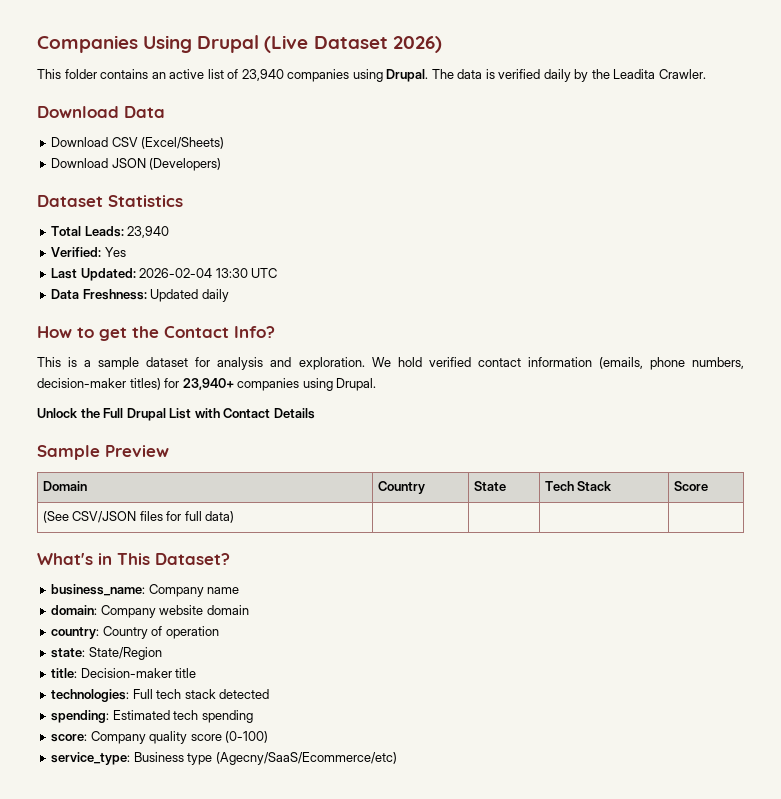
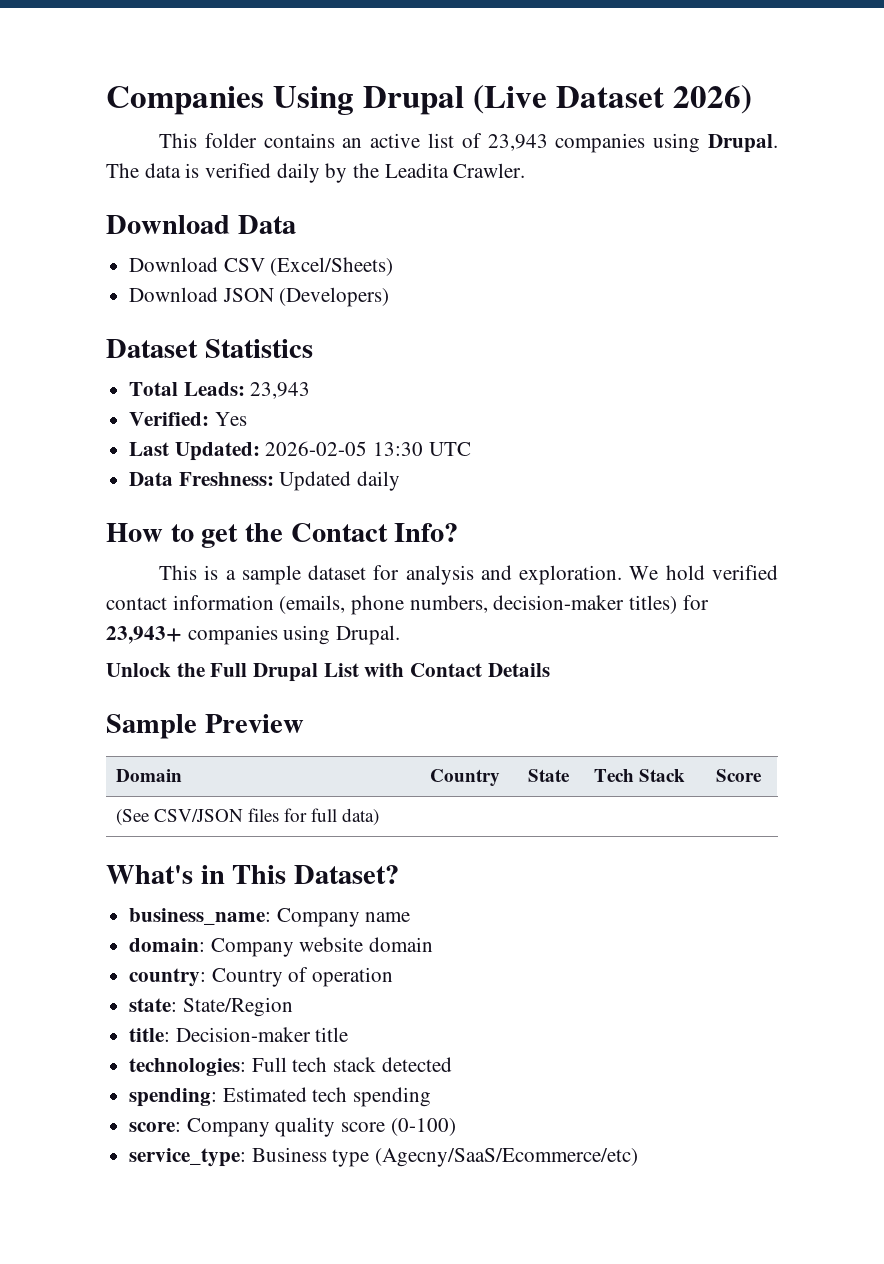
[241,69,284,81] 23,940 -> [487,134,548,151] 23,943
[127,226,170,238] 23,940 -> [250,382,311,399] 23,943
[139,268,213,278] 2026-02-04 -> [265,441,368,456] 2026-02-05
[182,378,234,390] 23,940+ -> [106,626,182,644] 23,943+

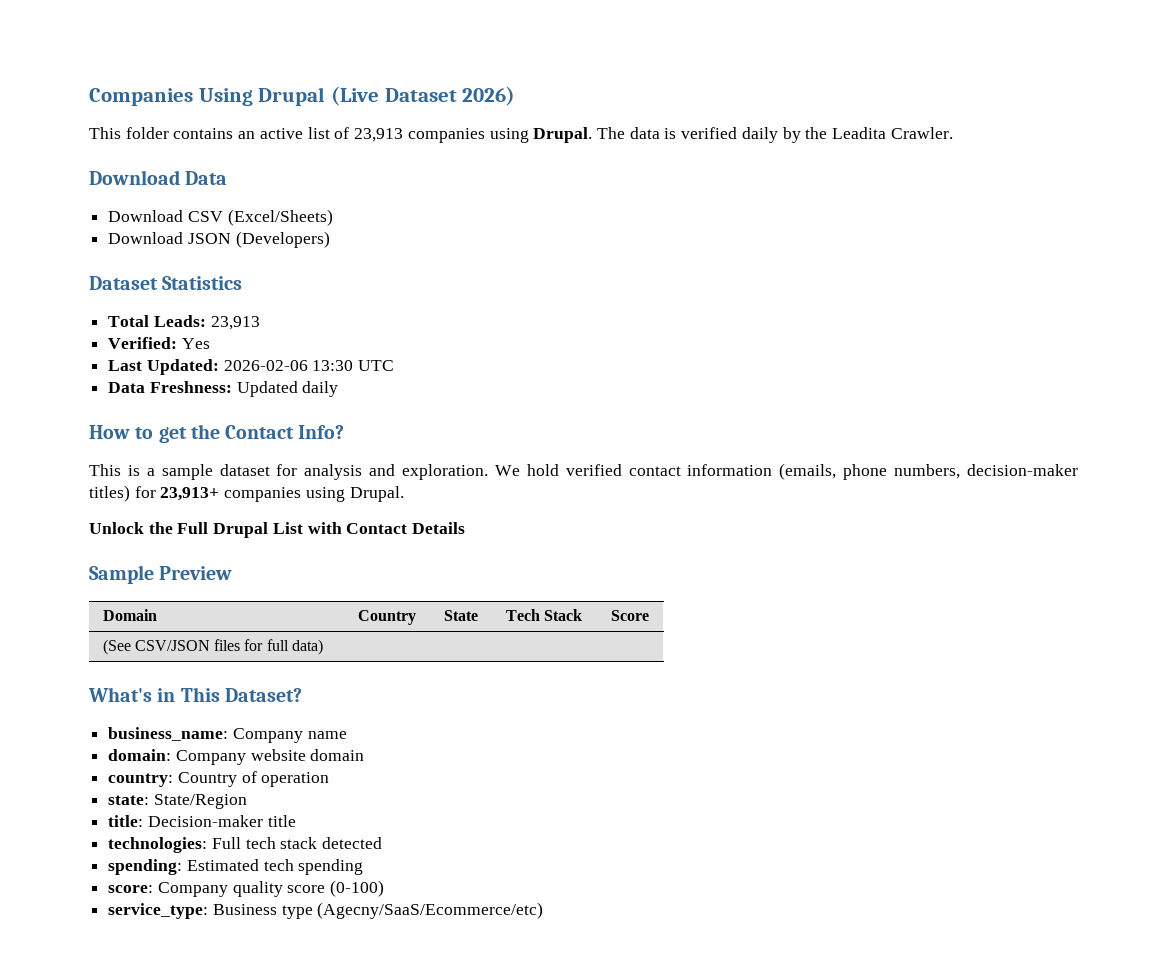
[487,134,548,151] 23,943 -> [354,128,404,142] 23,913
[250,382,311,399] 23,943 -> [210,316,260,330] 23,913
[265,441,368,456] 2026-02-05 -> [223,360,308,371] 2026-02-06
[106,626,182,644] 23,943+ -> [160,487,220,501] 23,913+

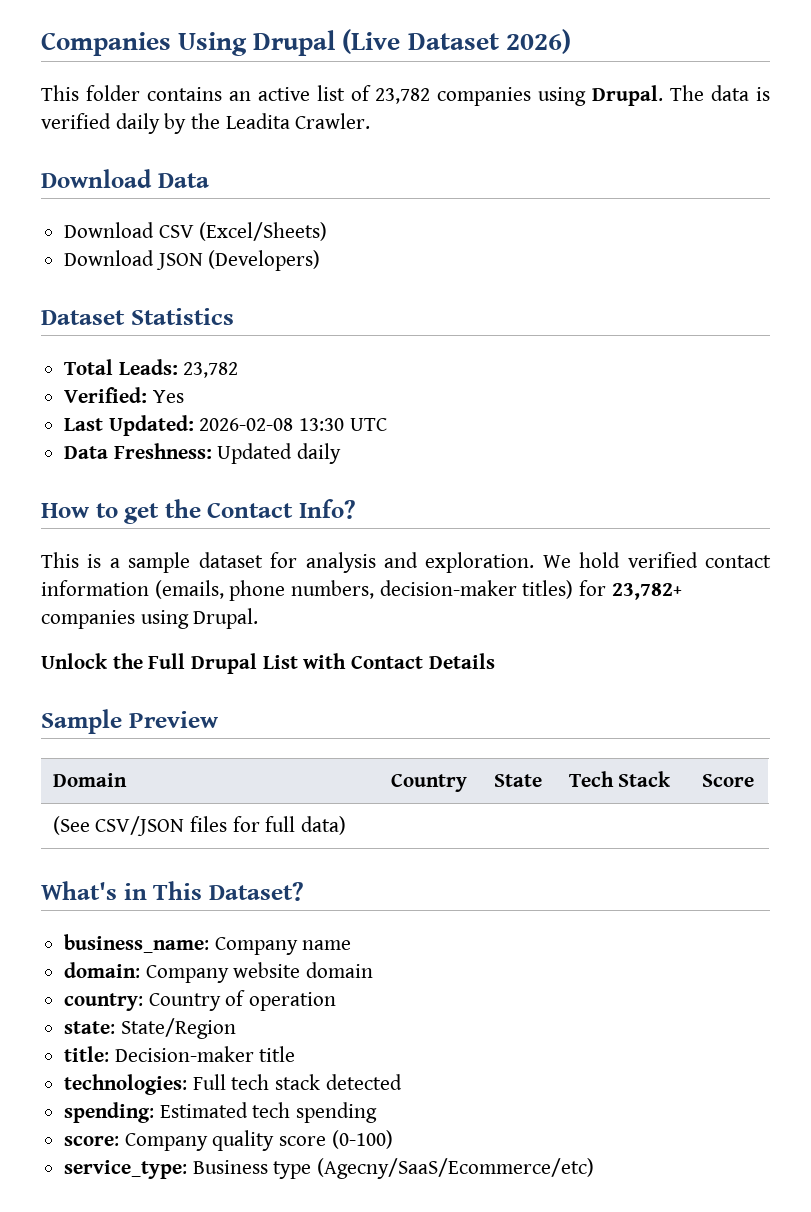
[354,128,404,142] 23,913 -> [375,88,431,104] 23,782
[210,316,260,330] 23,913 -> [183,362,239,378] 23,782
[223,360,308,371] 2026-02-06 -> [199,418,294,431] 2026-02-08
[160,487,220,501] 23,913+ -> [611,583,682,600] 23,782+

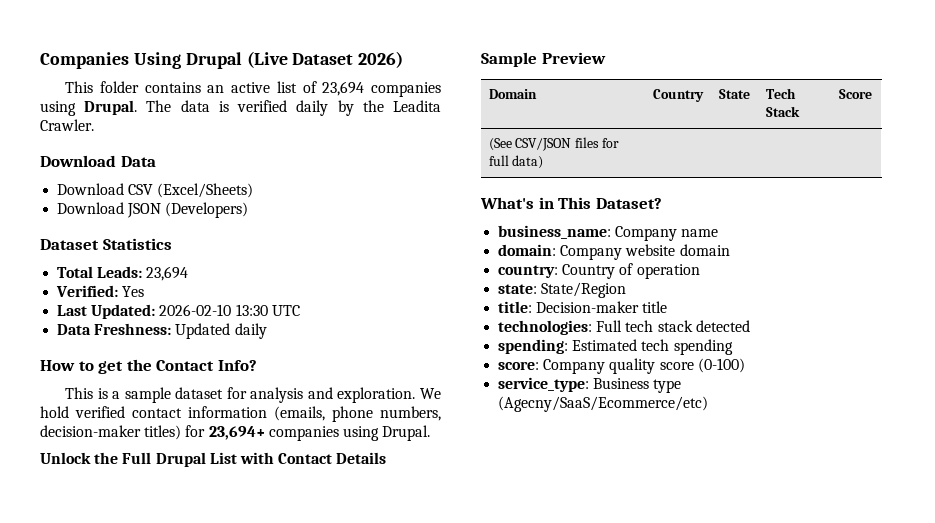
[375,88,431,104] 23,782 -> [322,81,365,96] 23,694
[183,362,239,378] 23,782 -> [146,266,189,281] 23,694
[199,418,294,431] 2026-02-08 -> [159,304,232,316] 2026-02-10
[611,583,682,600] 23,782+ -> [208,426,265,440] 23,694+

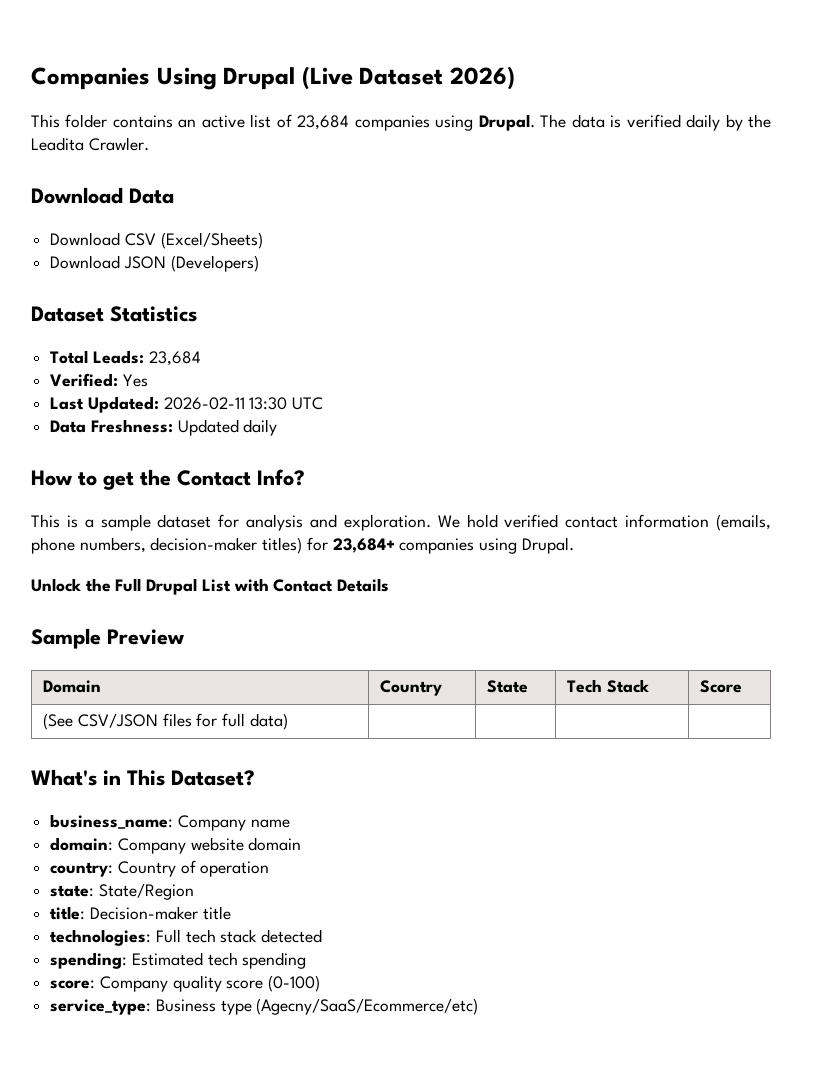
[322,81,365,96] 23,694 -> [297,115,350,130] 23,684
[146,266,189,281] 23,694 -> [148,351,201,366] 23,684
[159,304,232,316] 2026-02-10 -> [163,397,245,410] 2026-02-11
[208,426,265,440] 23,694+ -> [332,538,395,553] 23,684+

